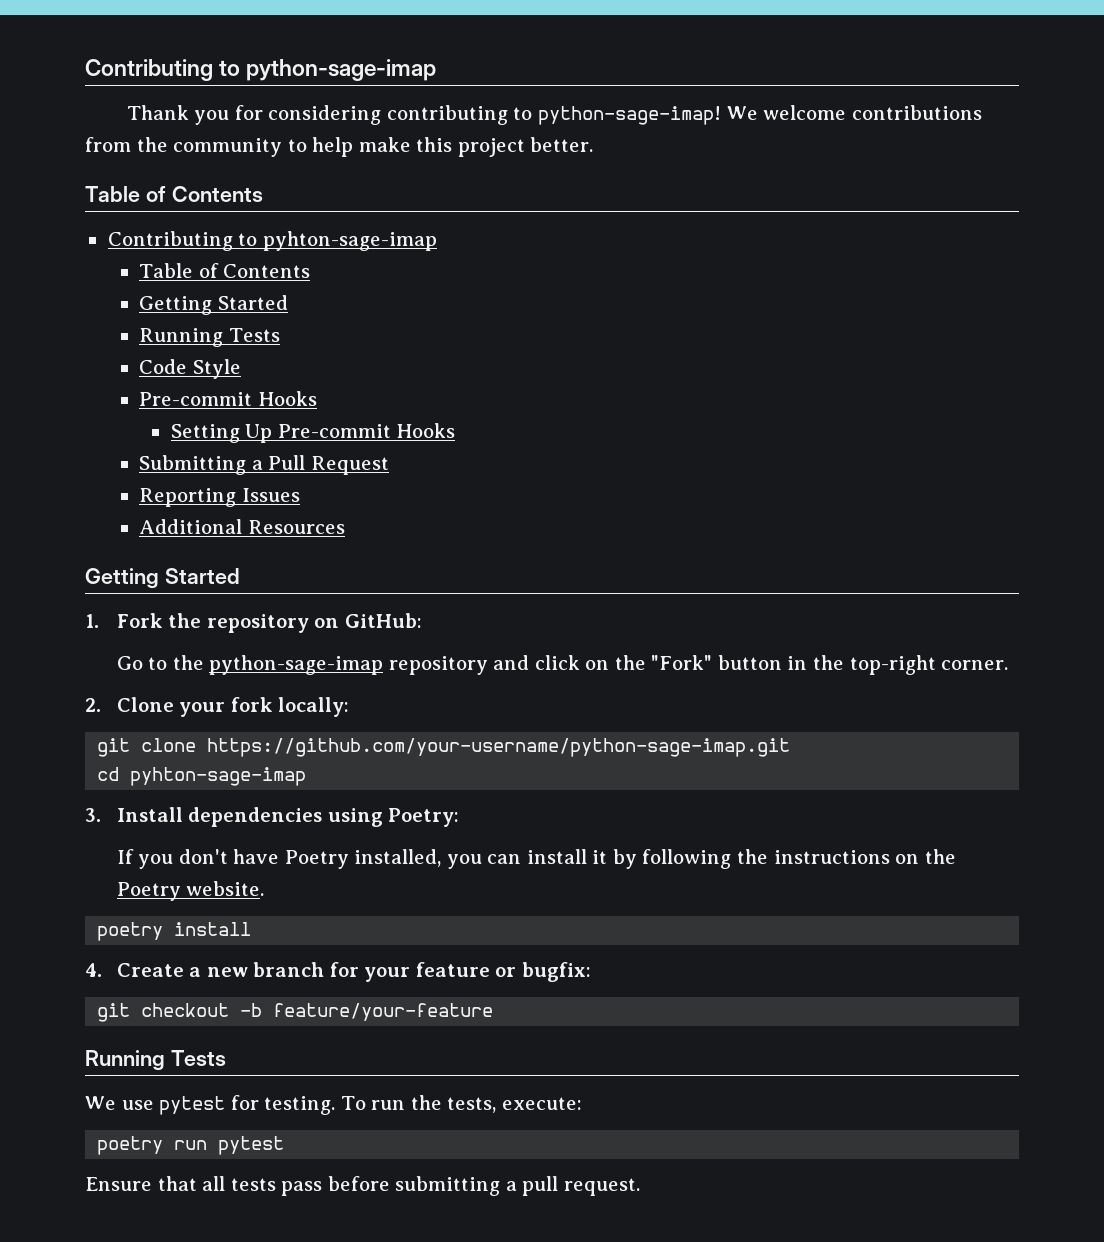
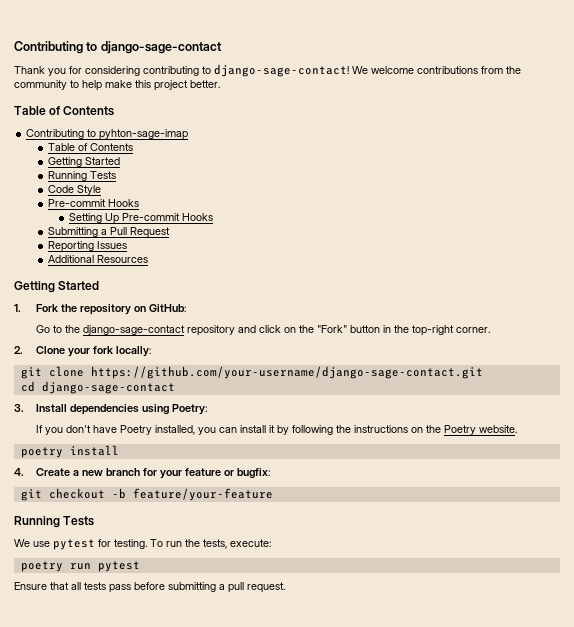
[85,59,437,81] Contributing to python-sage-imap -> [14,41,222,54] Contributing to django-sage-contact
[537,106,721,125] python-sage-imap! -> [214,64,349,77] django-sage-contact!
[209,655,384,675] python-sage-imap -> [82,325,185,335] django-sage-contact
[207,738,791,757] https://github.com/your-username/python-sage-imap.git -> [90,366,483,379] https://github.com/your-username/django-sage-contact.git
[130,767,307,786] pyhton-sage-imap -> [41,381,175,394] django-sage-contact

